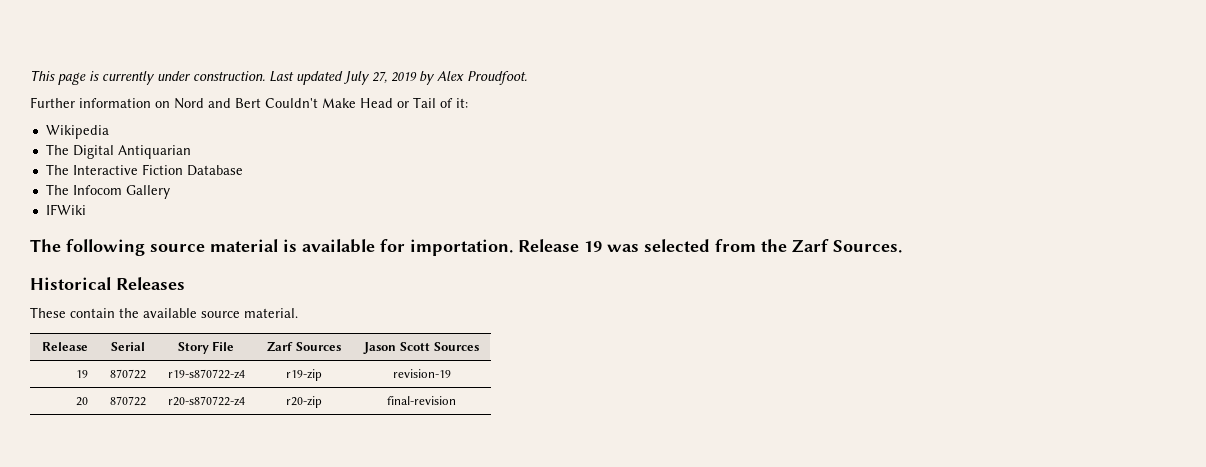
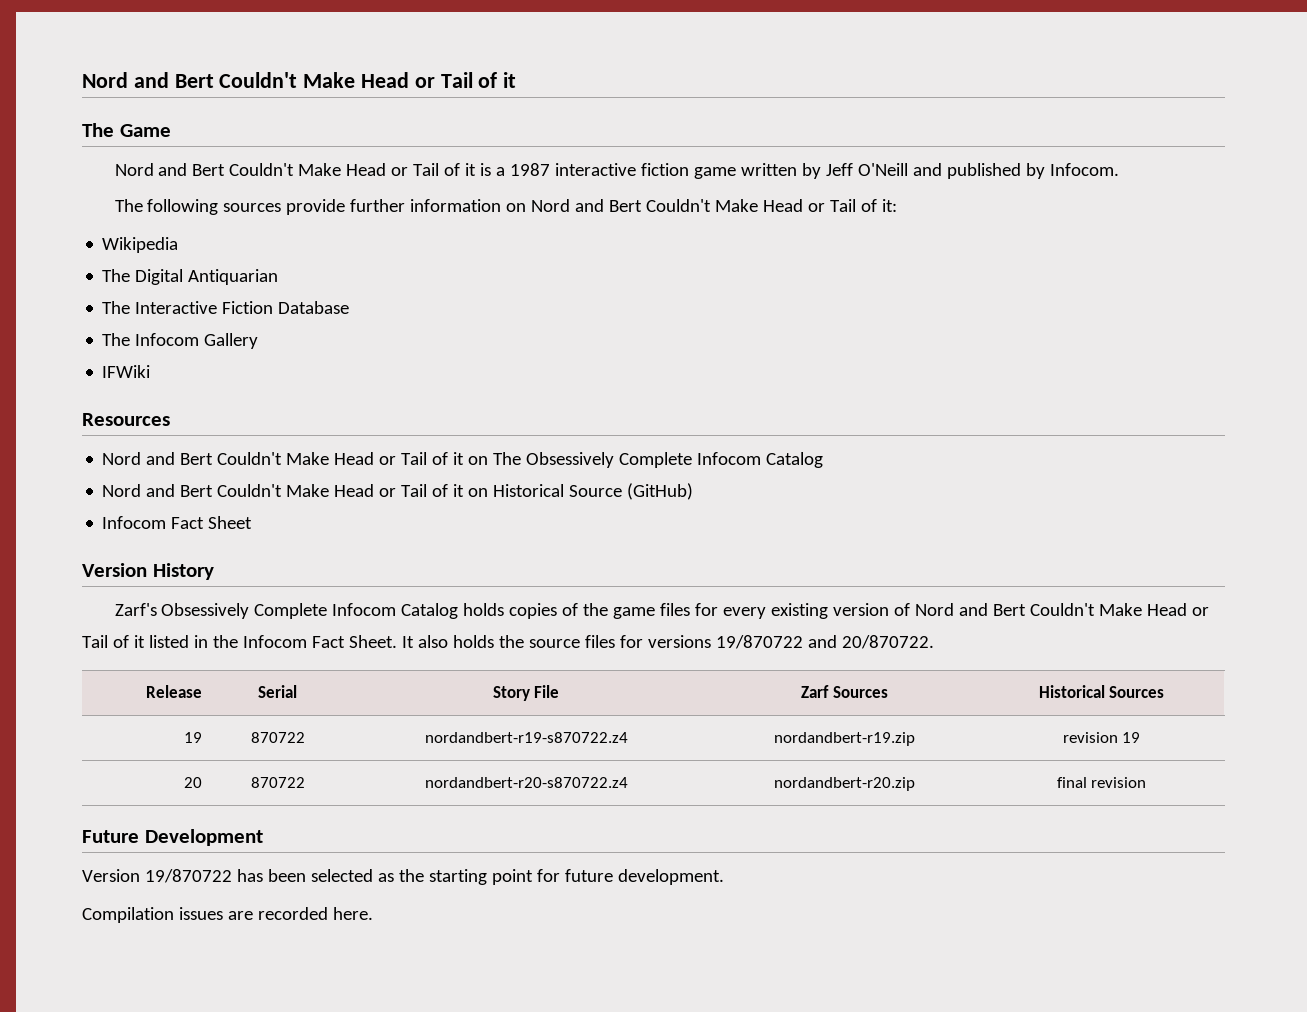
[30,70,527,85] [30,97,75,108] This page is currently under construction. Last updated July 27, 2019 by Alex Proudfoot. // Further -> [82,72,517,88] [82,123,171,137] [114,163,1120,179] [114,199,406,215] Nord and Bert Couldn't Make Head or Tail of it // The Game // Nord and Bert Couldn't Make Head or Tail of it is a 1987 interactive fiction game written by Jeff O'Neill and published by Infocom. // The following sources provide further
[30,239,902,256] [30,277,185,290] [30,307,298,318] The following source material is available for importation. Release 19 was selected from the Zarf Sources. // Historical Releases // These contain the available source material. -> [82,413,170,426] [102,452,824,468] [102,483,694,500] [102,516,253,529] [82,563,214,580] [114,603,1210,619] [82,635,934,649] Resources // Nord and Bert Couldn't Make Head or Tail of it on The Obsessively Complete Infocom Catalog // Nord and Bert Couldn't Make Head or Tail of it on Historical Source (GitHub) // Infocom Fact Sheet // Version History // Zarf's Obsessively Complete Infocom Catalog holds copies of the game files for every existing version of Nord and Bert Couldn't Make Head or Tail of it listed in the Infocom Fact Sheet. It also holds the source files for versions 19/870722 and 20/870722.
[363,342,430,354] Jason Scott -> [1038,685,1105,698] Historical
[167,369,245,379] [286,369,322,381] [392,369,451,378] [76,397,89,406] [109,396,146,406] [167,396,245,406] [286,396,322,408] [387,396,456,405] r19-s870722-z4 | r19-zip | revision-19 // 20 | 870722 | r20-s870722-z4 | r20-zip | final-revision -> [424,732,628,743] [774,732,915,746] [1062,732,1141,743] [183,777,202,788] [250,777,305,788] [424,777,628,788] [774,777,915,791] [1056,777,1147,788] [82,829,263,846] [82,869,724,885] [82,907,373,923] nordandbert-r19-s870722.z4 | nordandbert-r19.zip | revision 19 // 20 | 870722 | nordandbert-r20-s870722.z4 | nordandbert-r20.zip | final revision // Future Development // Version 19/870722 has been selected as the starting point for future development. // Compilation issues are recorded here.

